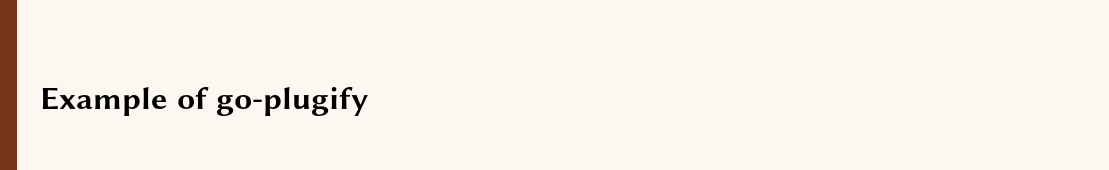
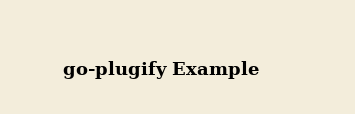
[40,87,369,116] Example of go-plugify -> [63,61,259,79] go-plugify Example

